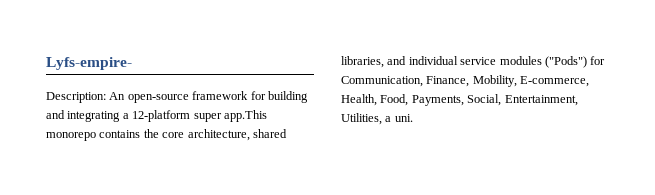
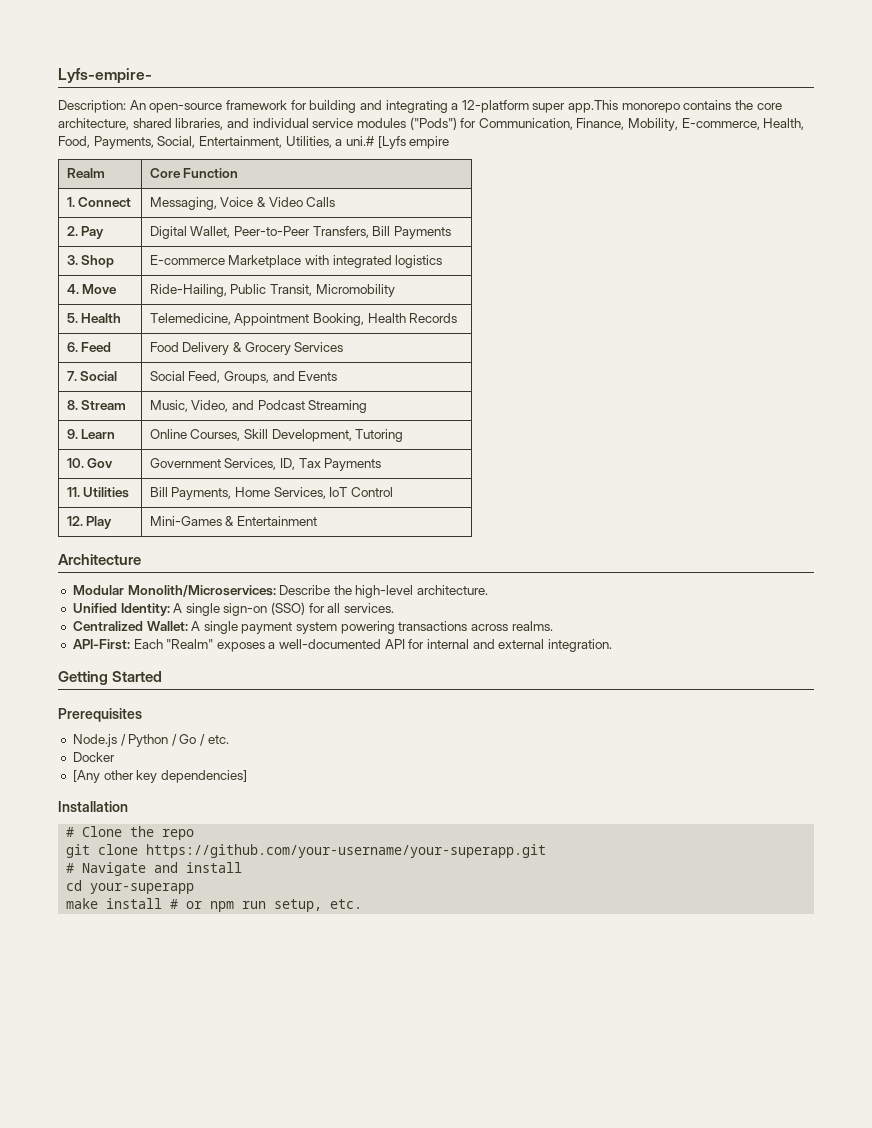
[394,114,413,122] uni. -> [345,136,450,149] [66,168,105,178] [149,168,239,178] [66,197,132,207] [149,197,336,210] [66,226,105,239] [149,226,451,239] [66,255,115,268] [149,255,443,268] [66,284,118,294] [149,284,395,297] [66,313,122,323] [149,313,458,326] [66,342,112,352] [149,342,344,355] [66,371,118,381] [149,371,338,384] [66,400,127,410] [149,400,368,413] [66,429,116,439] [149,429,404,442] [66,458,114,468] [149,458,382,471] [66,487,130,498] [149,487,393,500] [66,516,113,529] [149,516,317,526] [58,554,141,565] [72,585,489,598] [72,602,395,616] [72,621,553,634] [72,639,612,652] [58,671,163,685] [58,708,142,722] [72,734,229,747] [72,752,115,762] [72,770,247,783] [58,801,128,812] [66,826,195,840] [66,844,547,858] [66,862,243,876] [66,880,195,894] [66,898,363,912] uni.# [Lyfs empire // Realm | Core Function // 1. Connect | Messaging, Voice & Video Calls // 2. Pay | Digital Wallet, Peer-to-Peer Transfers, Bill Payments // 3. Shop | E-commerce Marketplace with integrated logistics // 4. Move | Ride-Hailing, Public Transit, Micromobility // 5. Health | Telemedicine, Appointment Booking, Health Records // 6. Feed | Food Delivery & Grocery Services // 7. Social | Social Feed, Groups, and Events // 8. Stream | Music, Video, and Podcast Streaming // 9. Learn | Online Courses, Skill Development, Tutoring // 10. Gov | Government Services, ID, Tax Payments // 11. Utilities | Bill Payments, Home Services, IoT Control // 12. Play | Mini-Games & Entertainment // Architecture // Modular Monolith/Microservices: Describe the high-level architecture. // Unified Identity: A single sign-on (SSO) for all services. // Centralized Wallet: A single payment system powering transactions across realms. // API-First: Each "Realm" exposes a well-documented API for internal and external integration. // Getting Started // Prerequisites // Node.js / Python / Go / etc. // Docker // [Any other key dependencies] // Installation // # Clone the repo // git clone https://github.com/your-username/your-superapp.git // # Navigate and install // cd your-superapp // make install # or npm run setup, etc.

